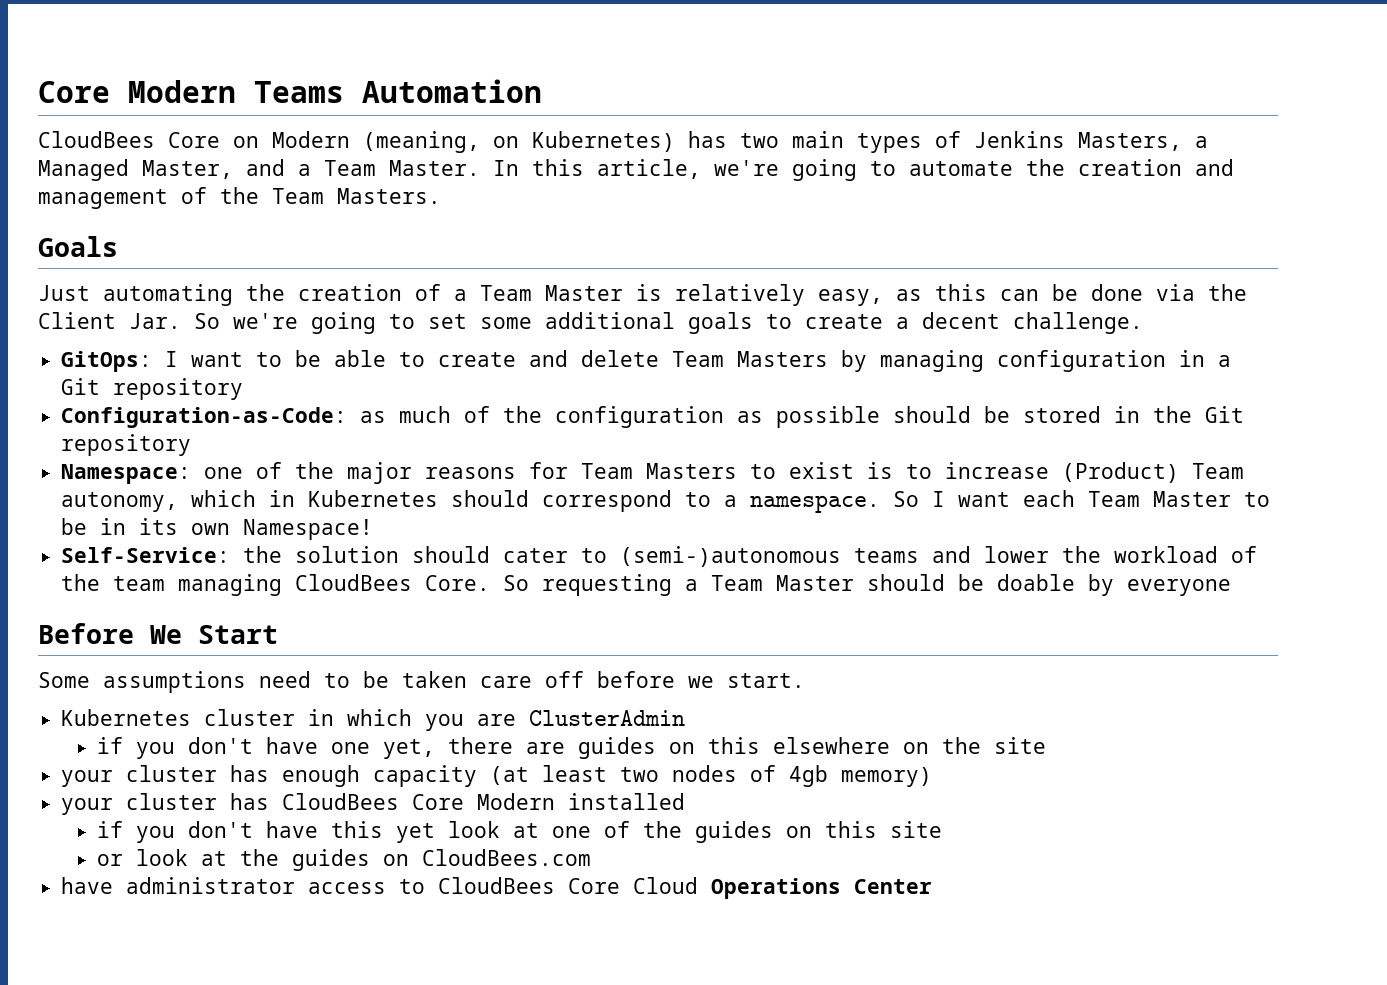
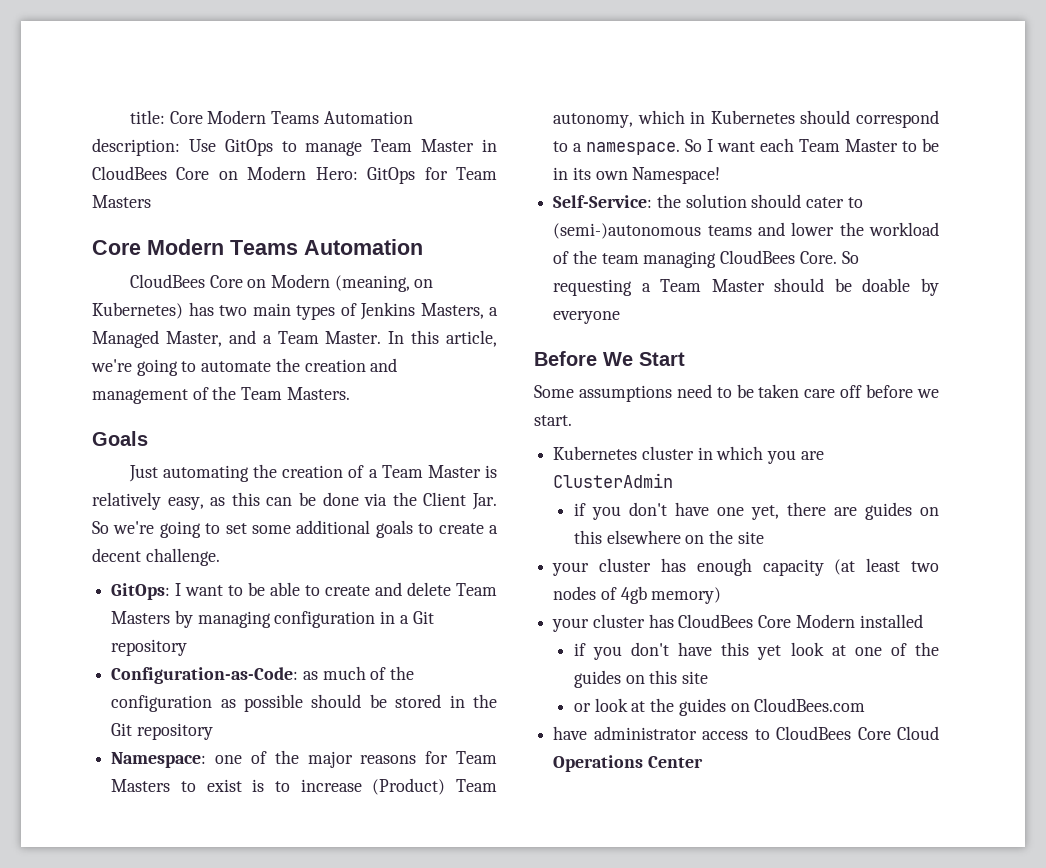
(38, 92) none -> [129,110,413,124] [92,138,497,156] [92,166,498,184] [92,195,151,208] title: Core Modern Teams Automation description: Use GitOps to manage Team Master in CloudBees Core on Modern Hero: GitOps for Team Masters //

